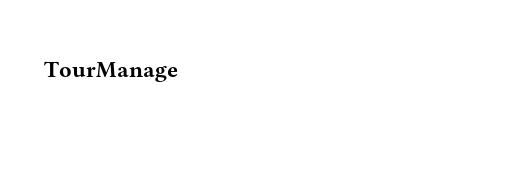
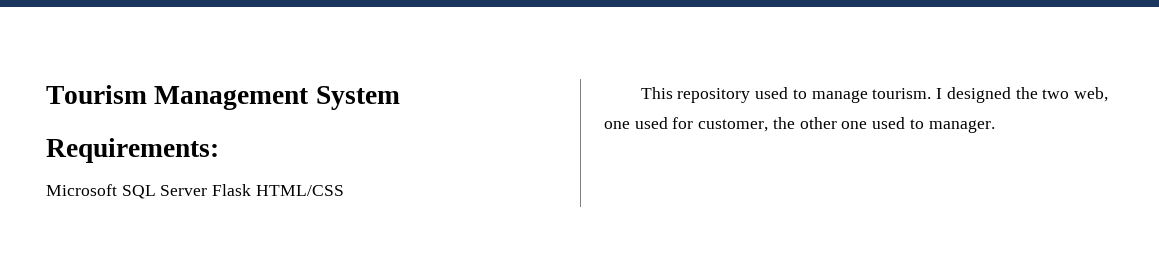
[44,61,178,82] TourManage -> [46,85,400,110] [46,138,219,163] [46,184,344,199] [640,87,1108,103] [604,117,995,133] Tourism Management System // Requirements: // Microsoft SQL Server Flask HTML/CSS // This repository used to manage tourism. I designed the two web, one used for customer, the other one used to manager.

